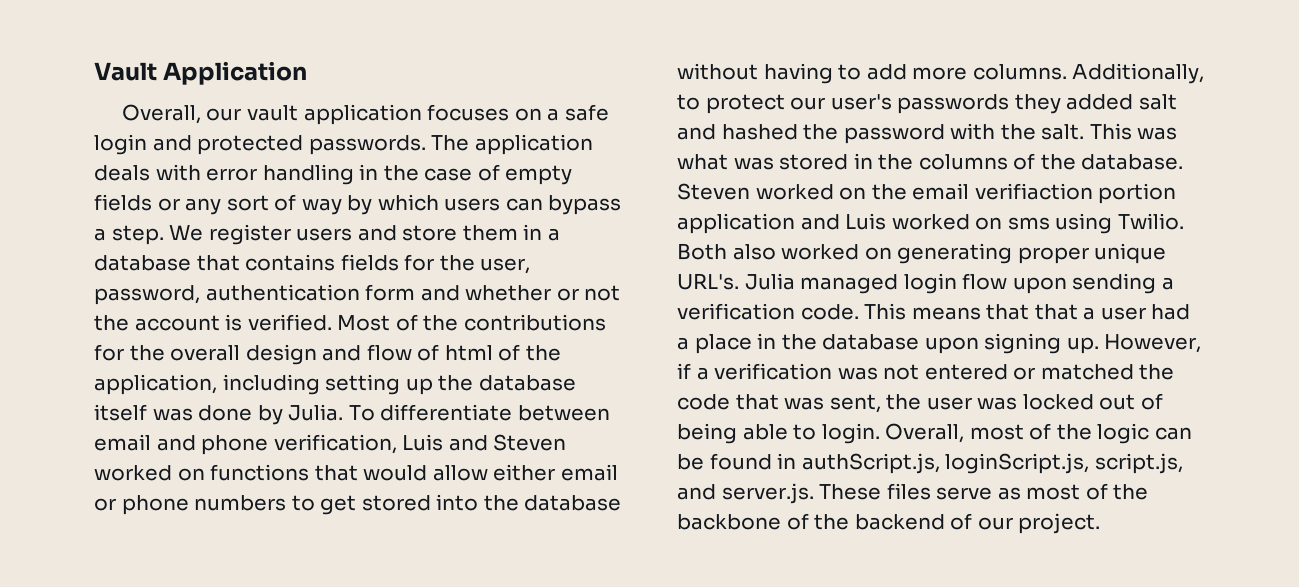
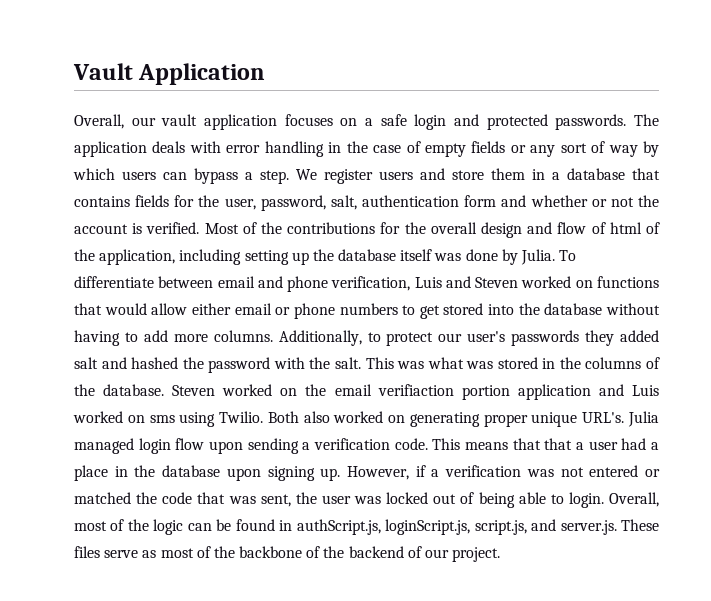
(200, 295) none -> [330,195,357,210] salt,

